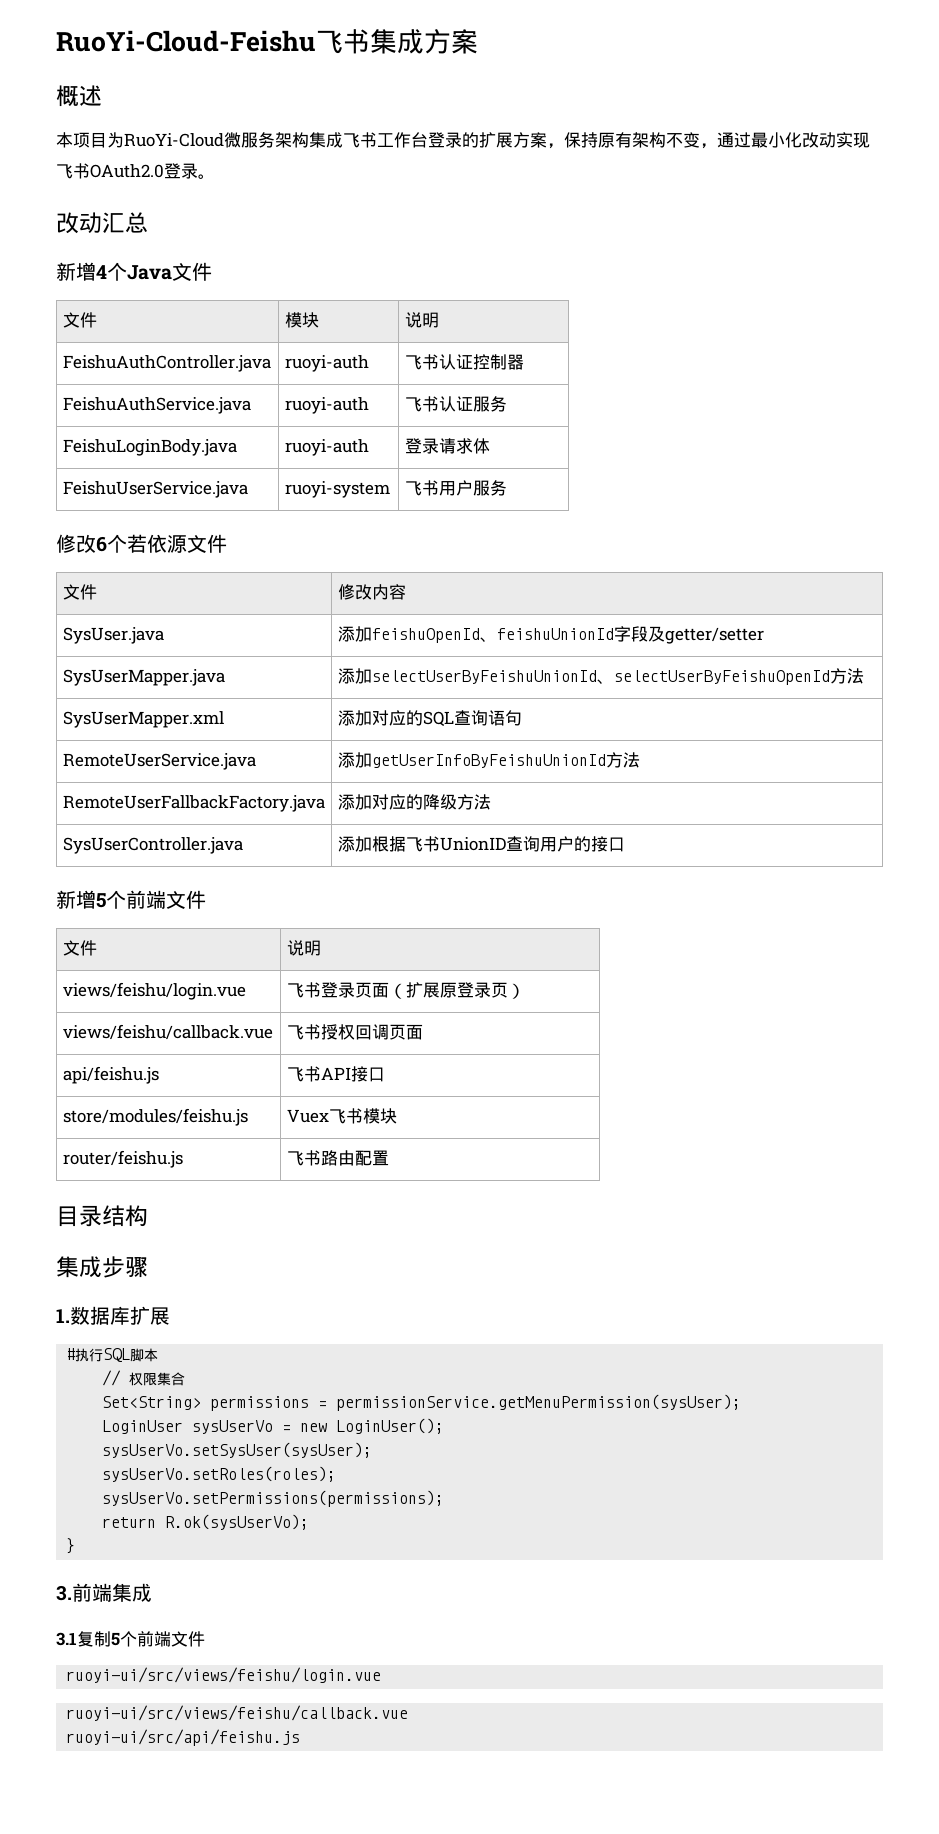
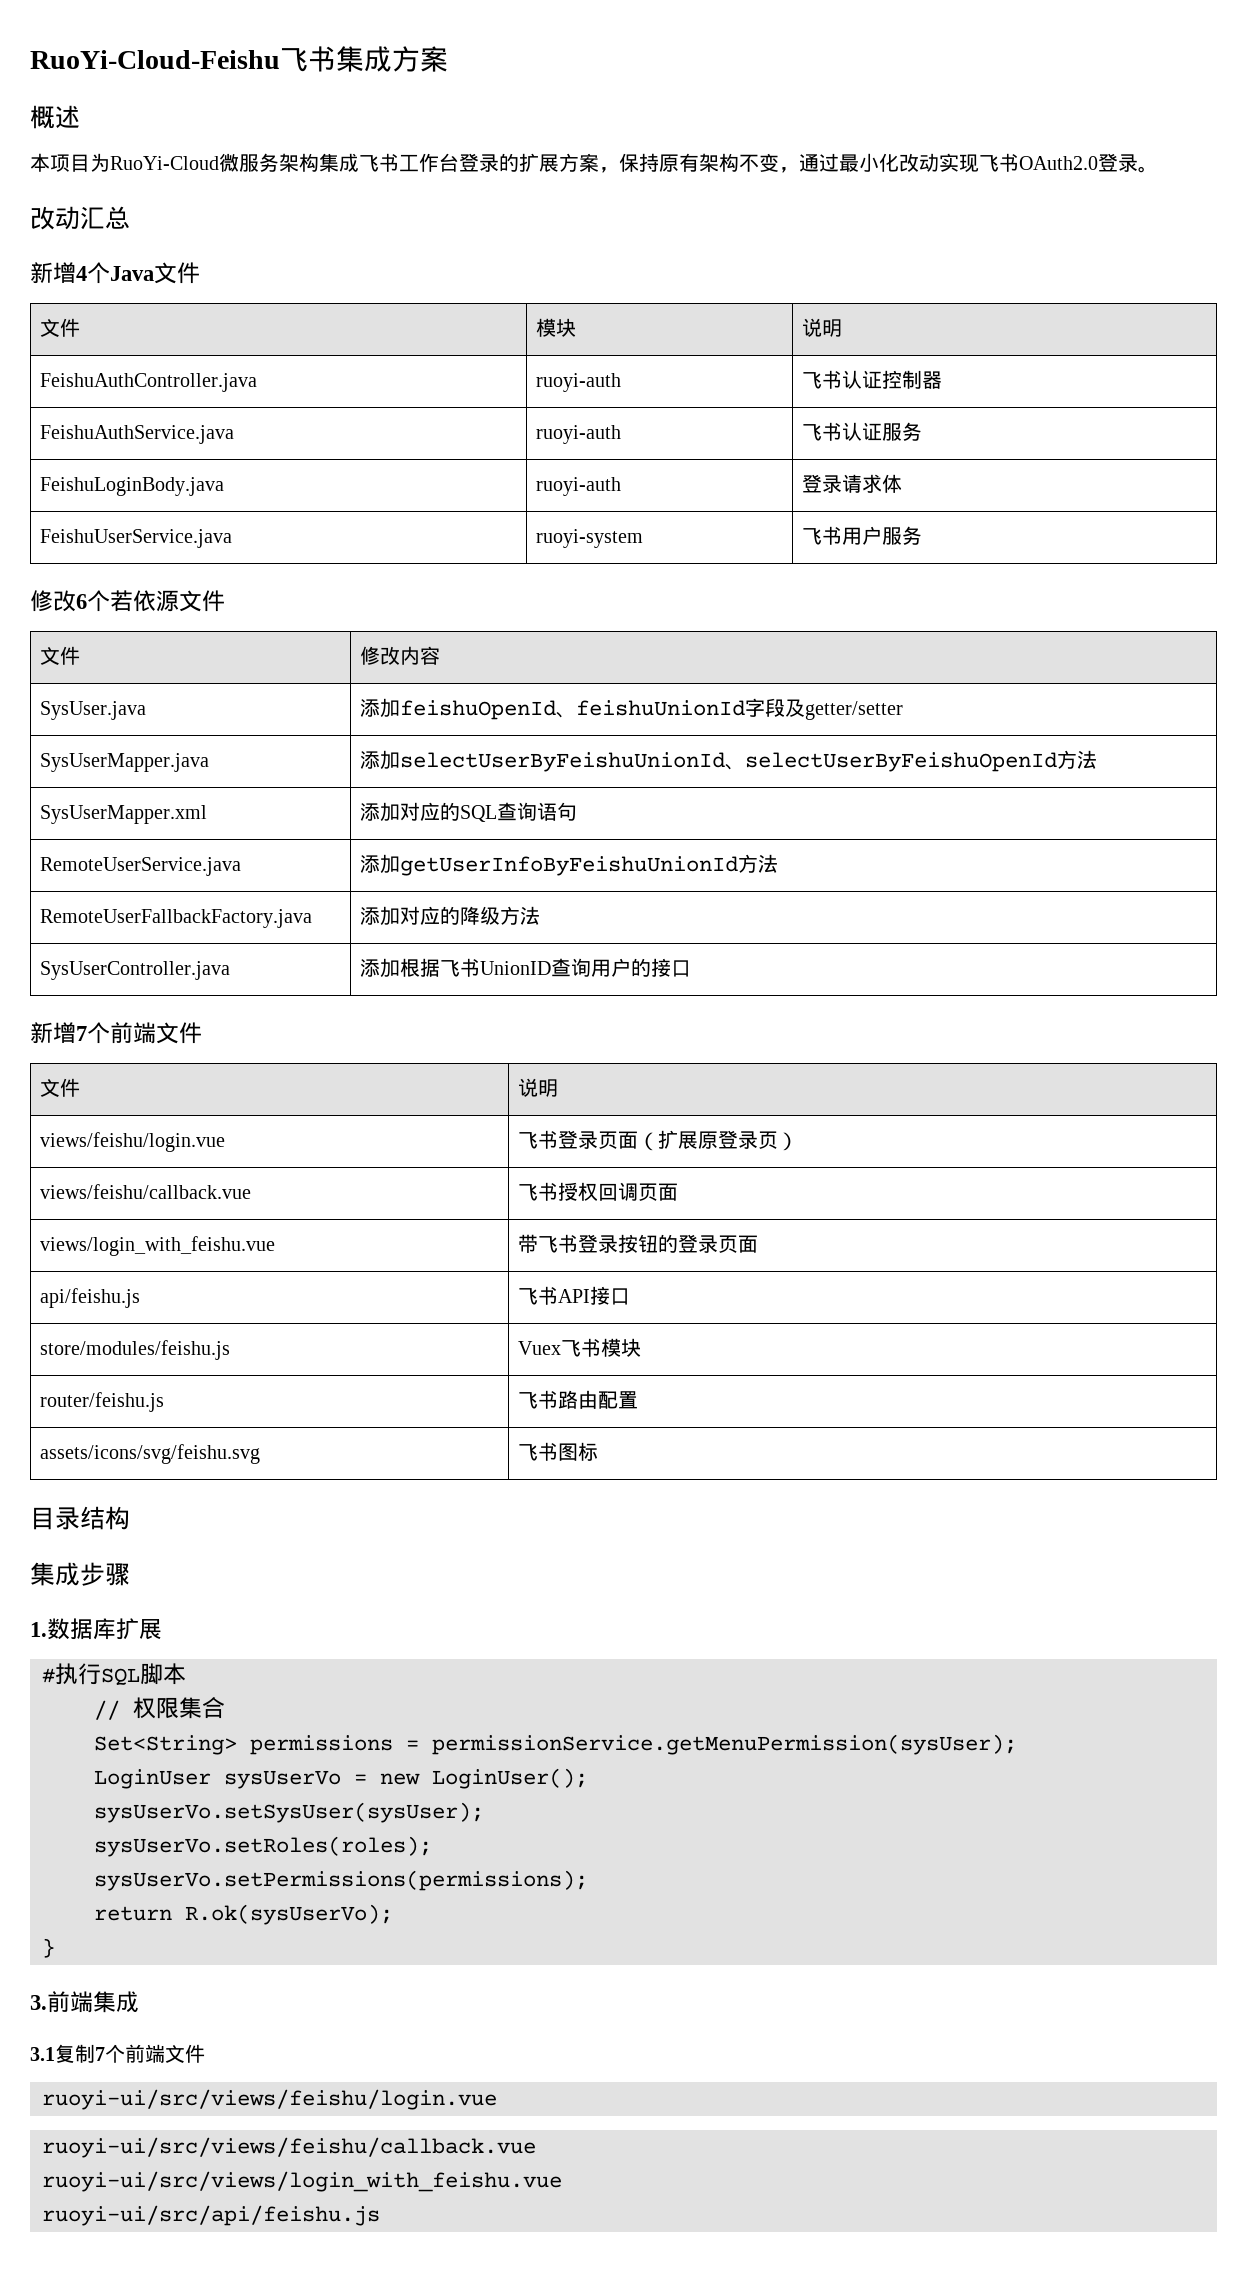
[96,893,106,908] 5 -> [76,1026,87,1041] 7
(423, 1032) none -> [40,1236,276,1256] [518,1234,759,1253] // views/login_with_feishu.vue | 带飞书登录按钮的登录页面
(389, 1158) none -> [40,1444,261,1464] [518,1442,599,1461] // assets/icons/svg/feishu.svg | 飞书图标
[111,1632,120,1646] 5 -> [95,2047,105,2061] 7
(409, 1713) none -> [42,2171,562,2192] // ruoyi-ui/src/views/login_with_feishu.vue

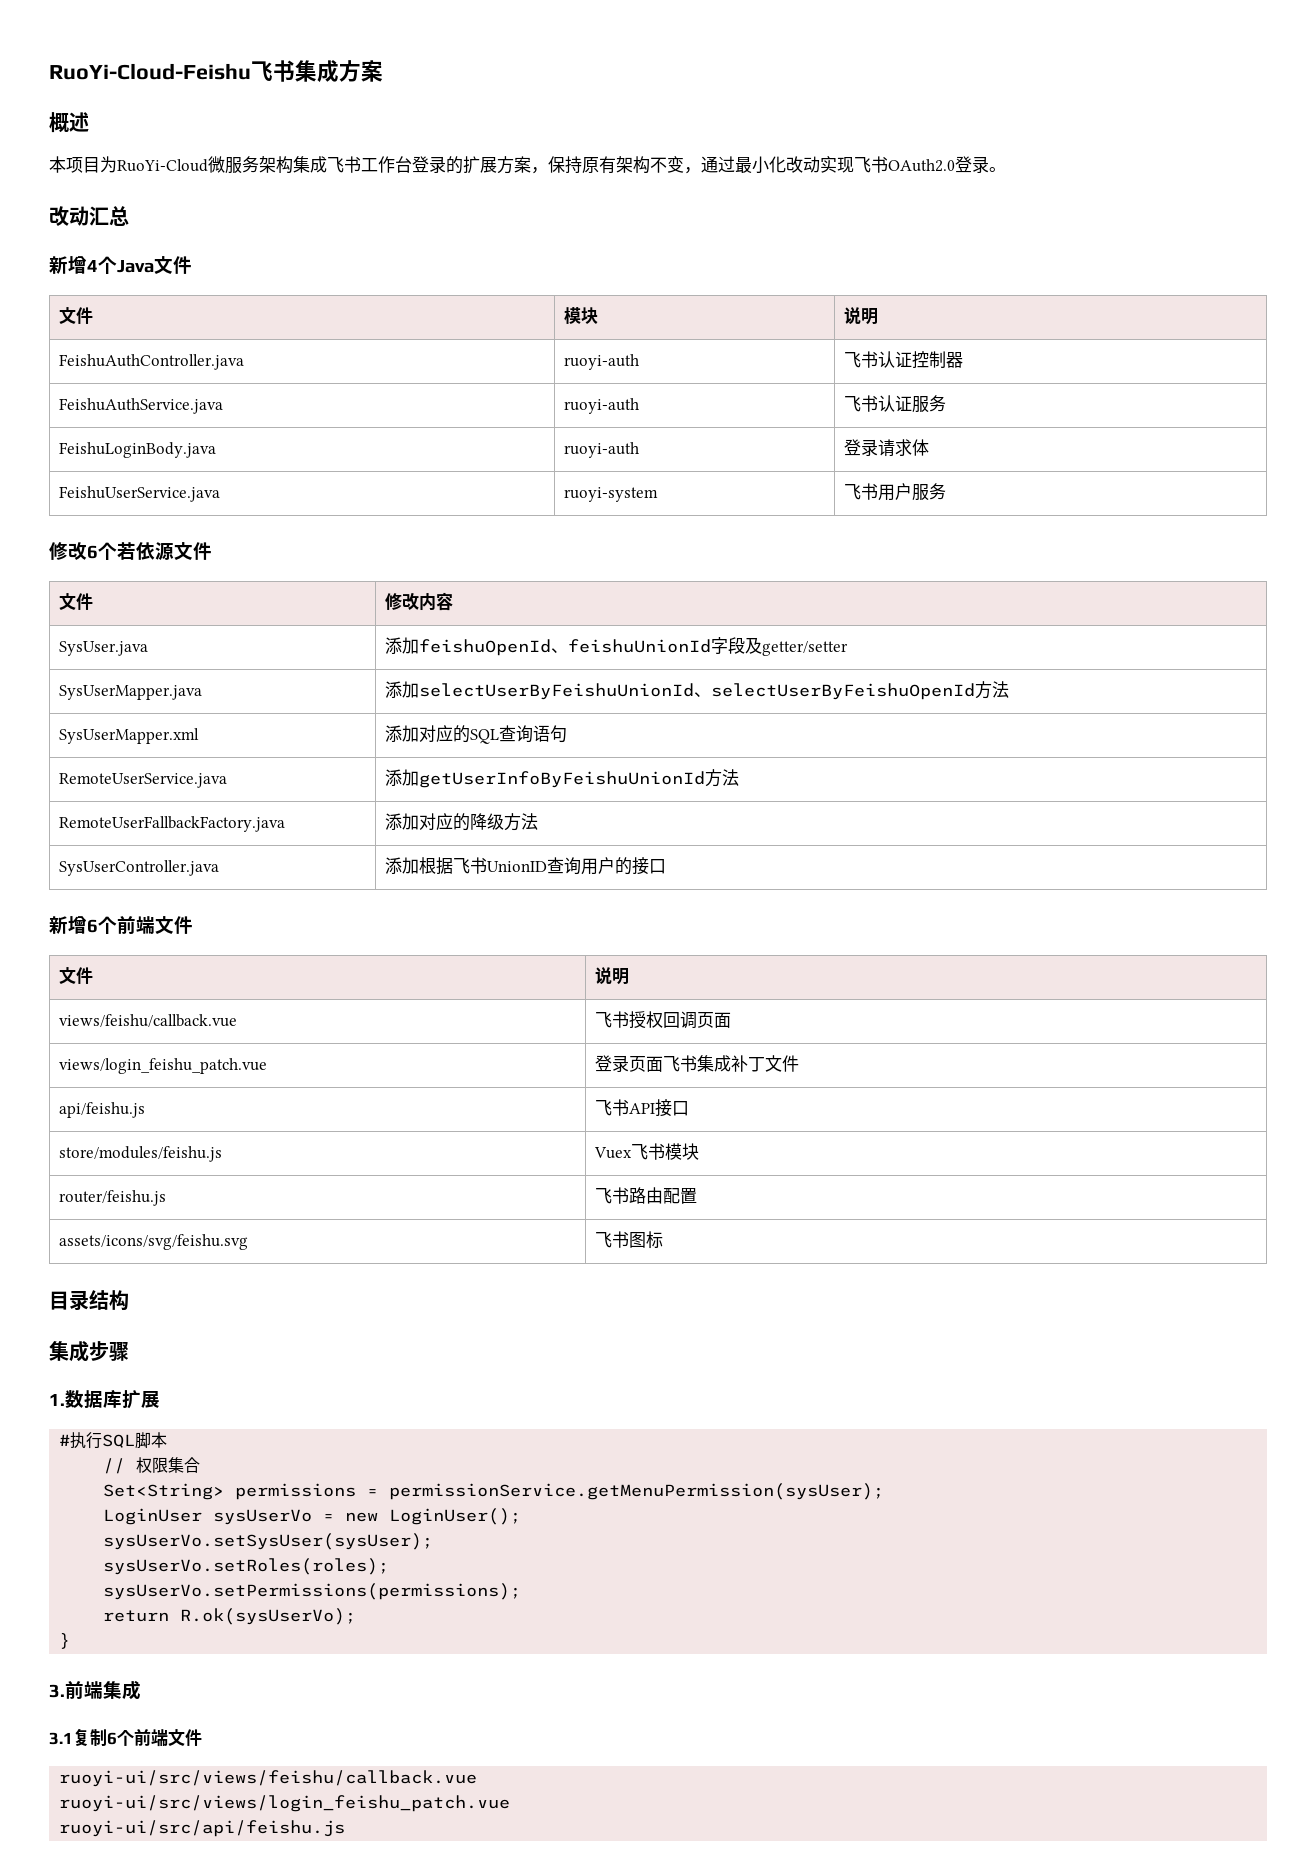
[76,1026,87,1041] 7 -> [87,919,98,933] 6
[40,1132,226,1152] [518,1130,799,1151] // views/feishu/login.vue | 飞书登录页面（扩展原登录页） -> (630, 976) none
[40,1236,276,1256] [518,1234,759,1253] views/login_with_feishu.vue | 带飞书登录按钮的登录页面 -> [59,1058,268,1074] [595,1055,800,1072] views/login_feishu_patch.vue | 登录页面飞书集成补丁文件
[95,2044,205,2063] [42,2089,497,2110] 7个前端文件 // ruoyi-ui/src/views/feishu/login.vue -> [107,1729,202,1747] 6个前端文件
[42,2171,562,2192] ruoyi-ui/src/views/login_with_feishu.vue -> [59,1795,511,1812] ruoyi-ui/src/views/login_feishu_patch.vue

